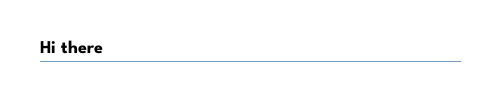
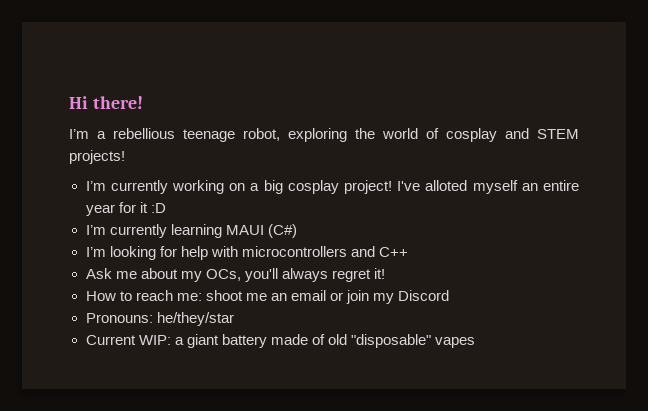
[61,40,103,54] there -> [92,96,143,109] [69,128,579,142] [69,150,125,164] [85,180,579,194] [85,202,166,216] [85,224,297,238] [85,246,408,260] [85,268,385,282] [85,290,450,304] [85,312,234,326] [85,334,475,348] there! // I’m a rebellious teenage robot, exploring the world of cosplay and STEM projects! // I’m currently working on a big cosplay project! I've alloted myself an entire year for it :D // I’m currently learning MAUI (C#) // I’m looking for help with microcontrollers and C++ // Ask me about my OCs, you'll always regret it! // How to reach me: shoot me an email or join my Discord // Pronouns: he/they/star // Current WIP: a giant battery made of old "disposable" vapes

